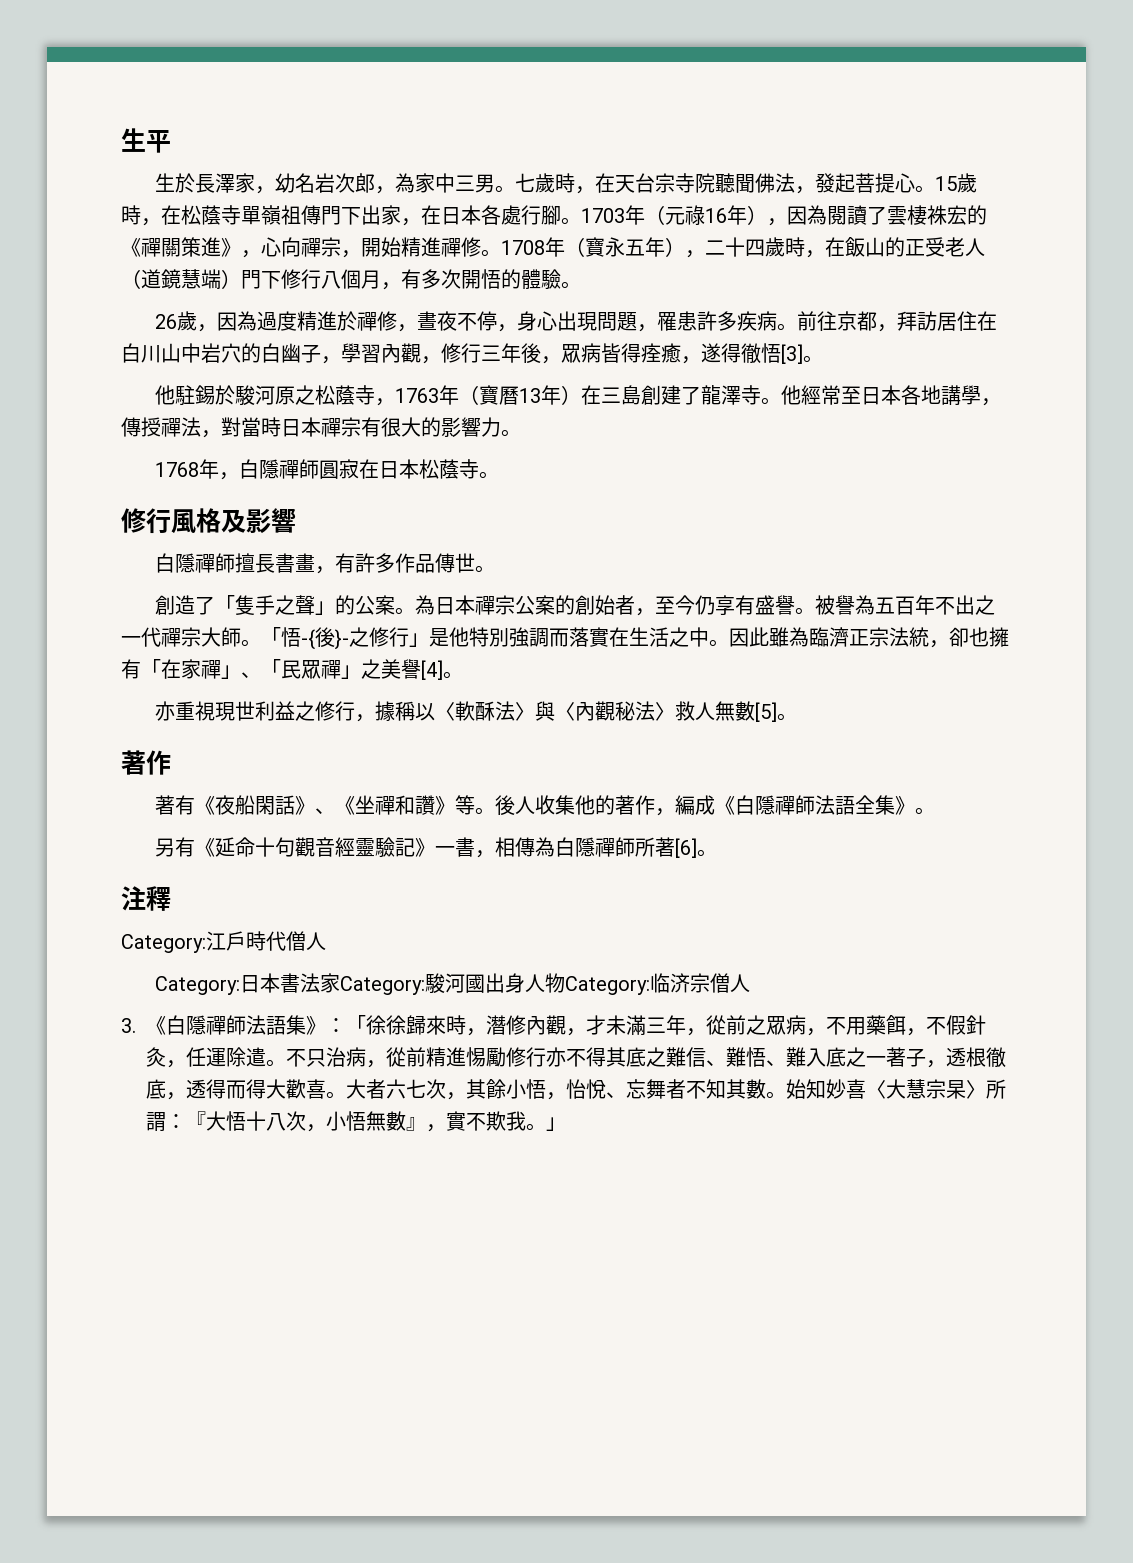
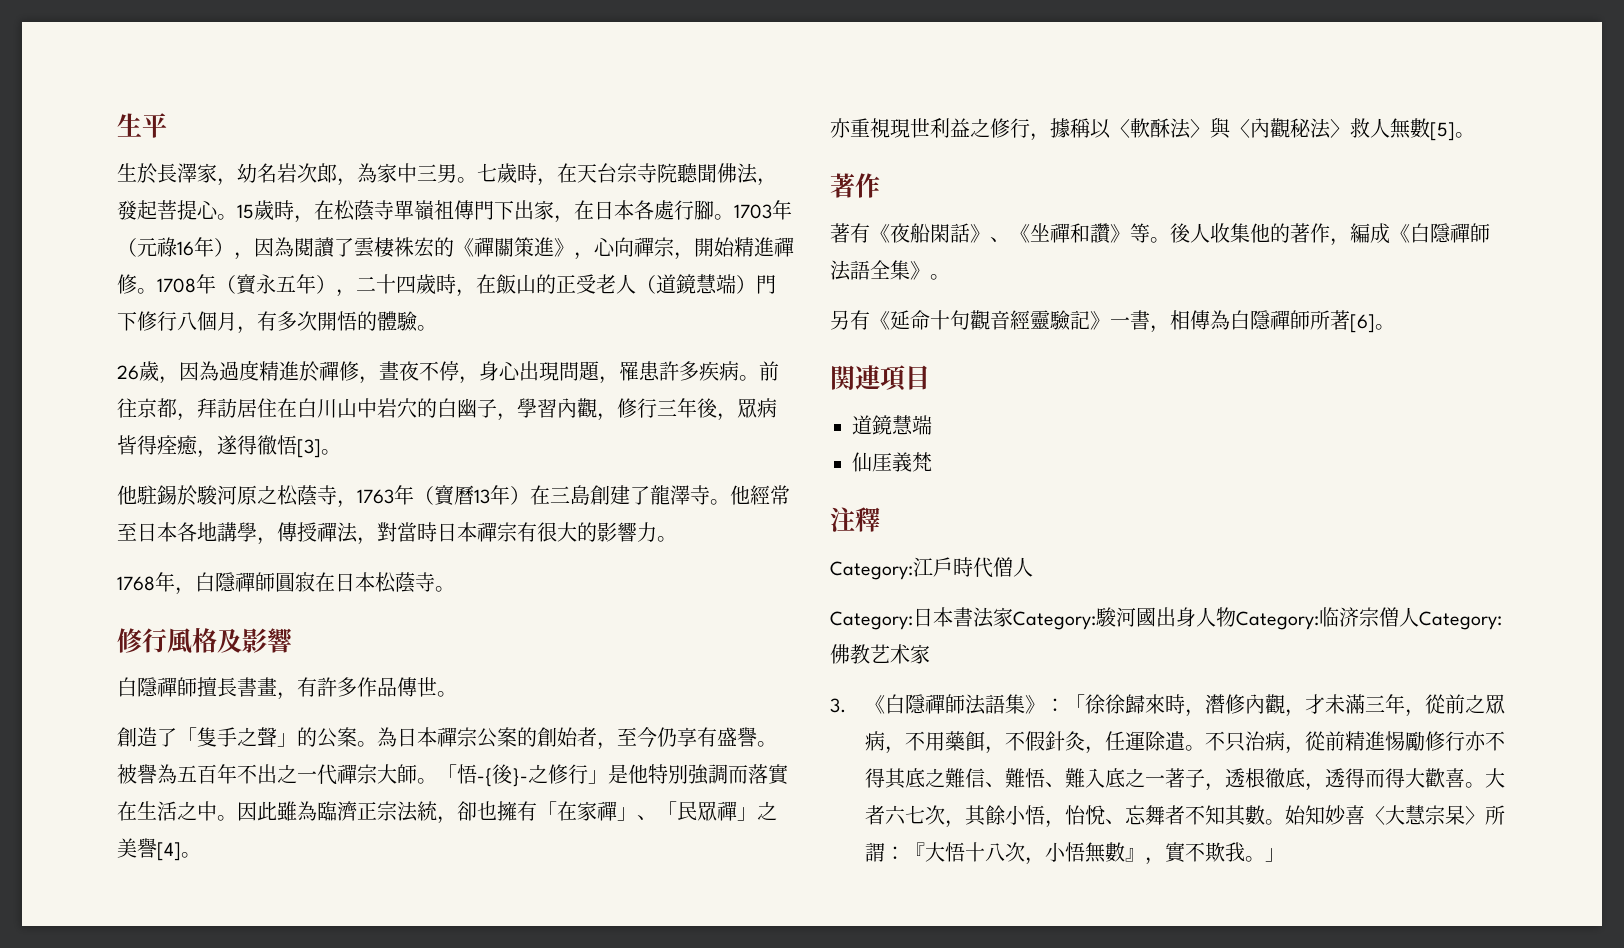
(717, 853) none -> [830,365,930,391] [852,415,932,435] [852,452,932,472] // 関連項目 // 道鏡慧端 // 仙厓義梵
(750, 983) none -> [1419,611,1502,630] [830,644,930,664] Category:佛教艺术家

